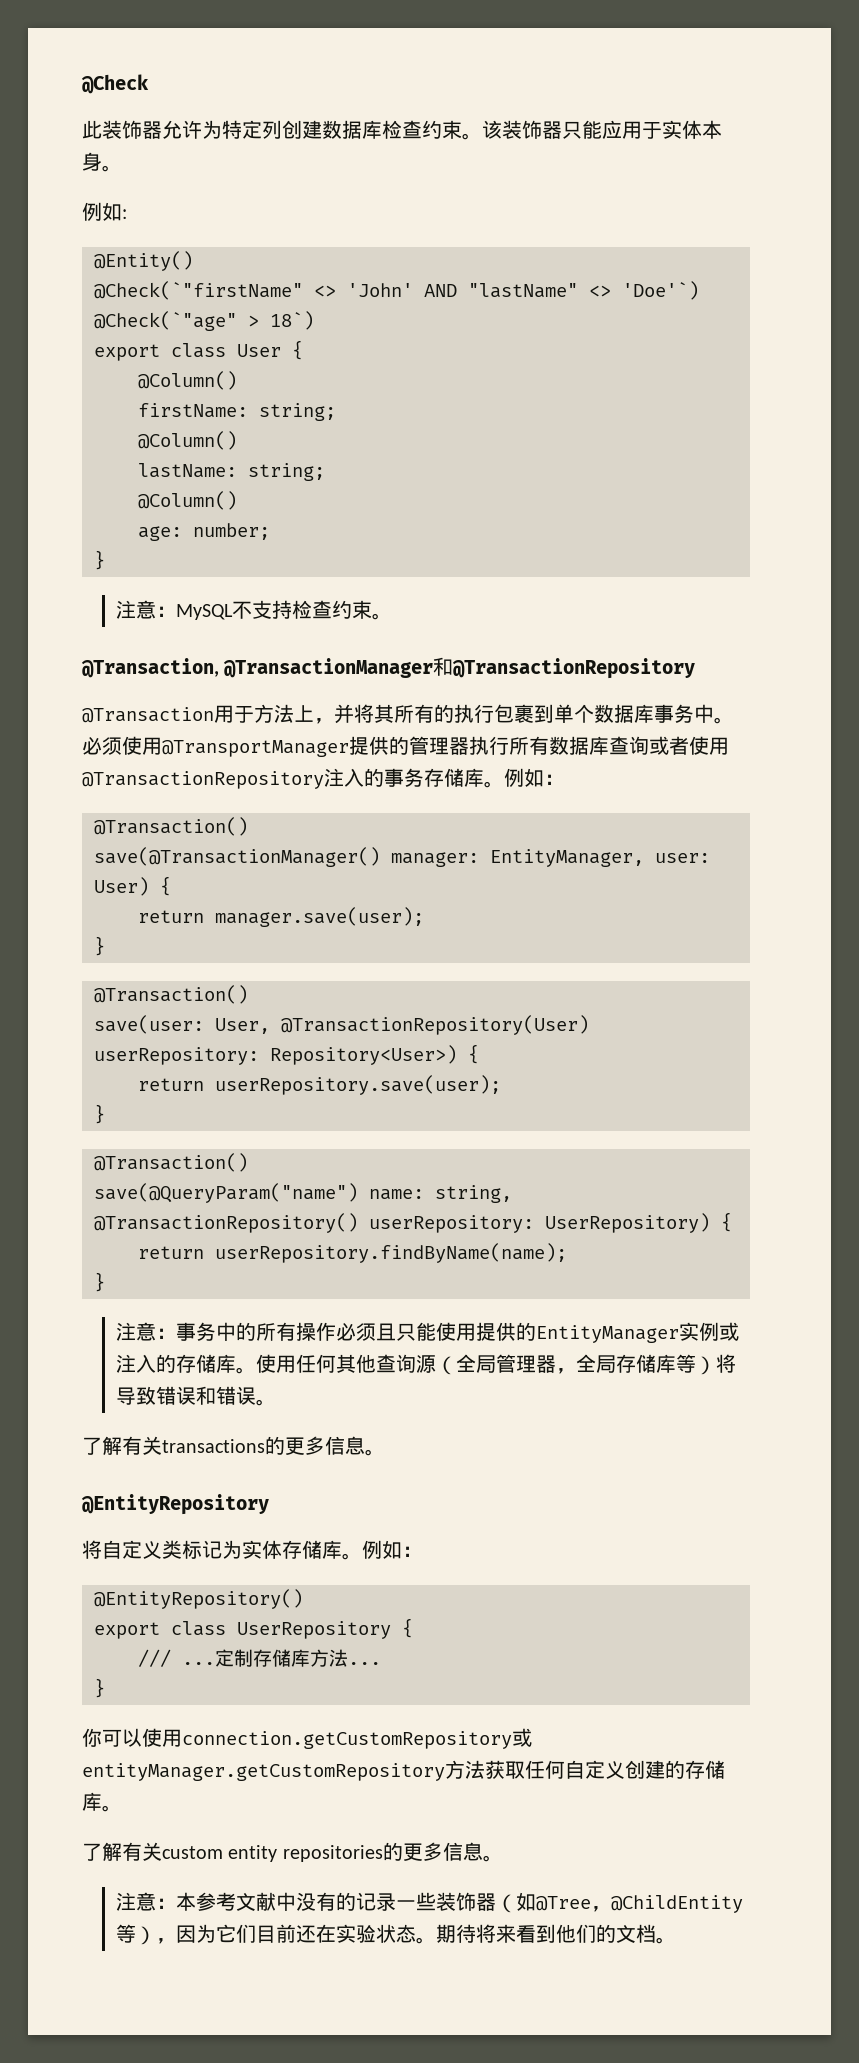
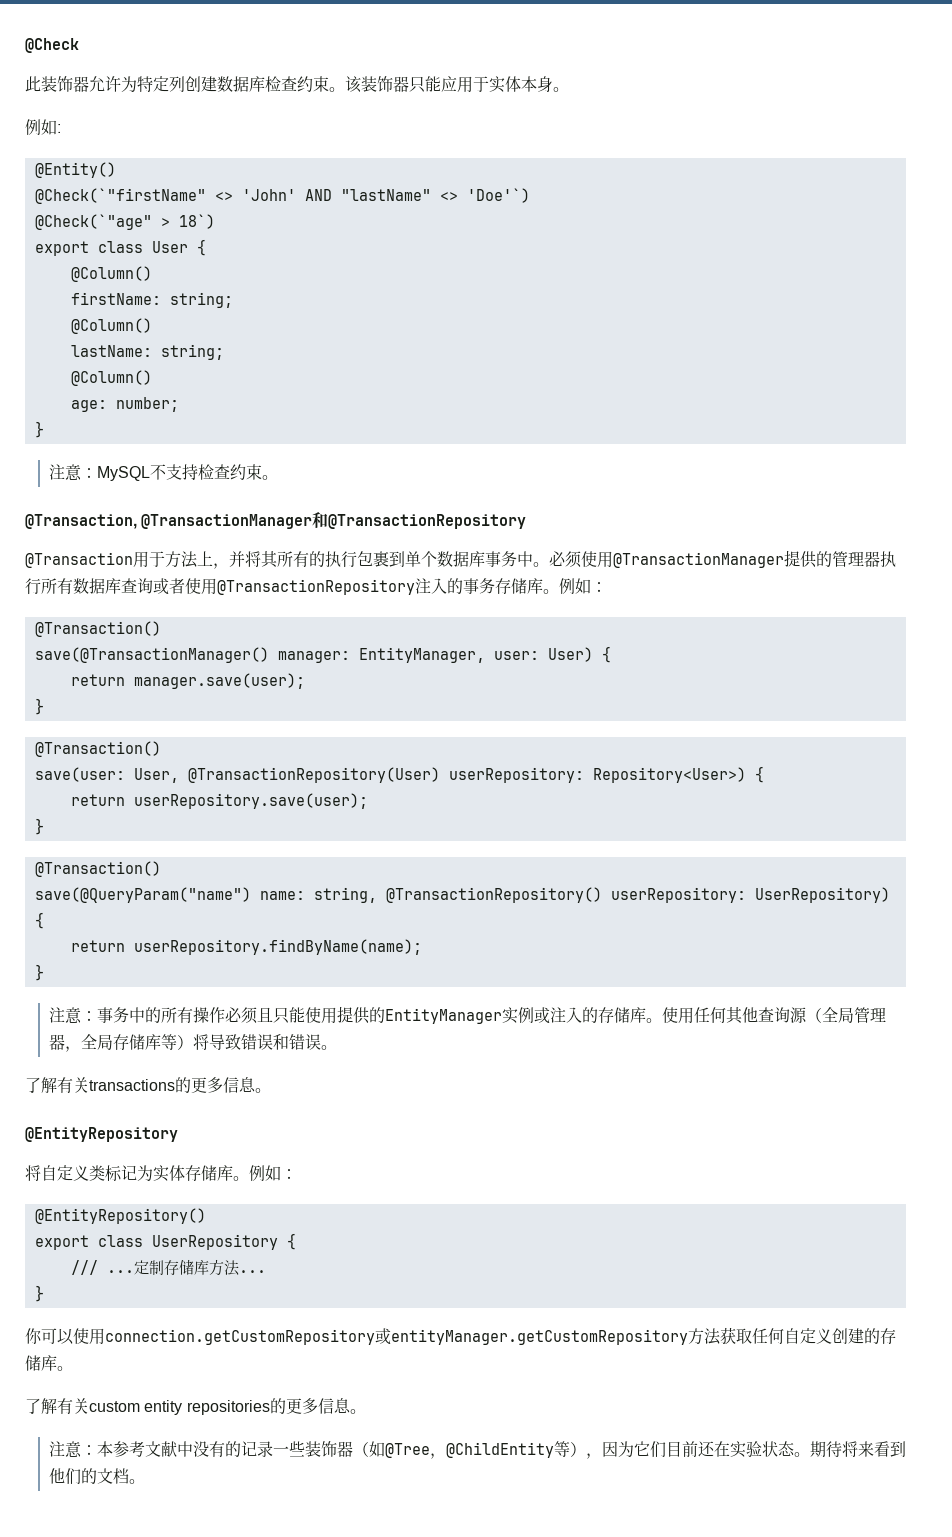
[162,740,349,757] @TransportManager -> [613,552,784,568] @TransactionManager

